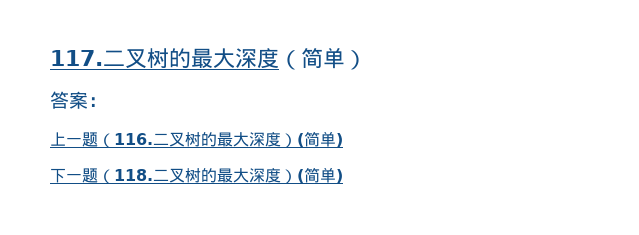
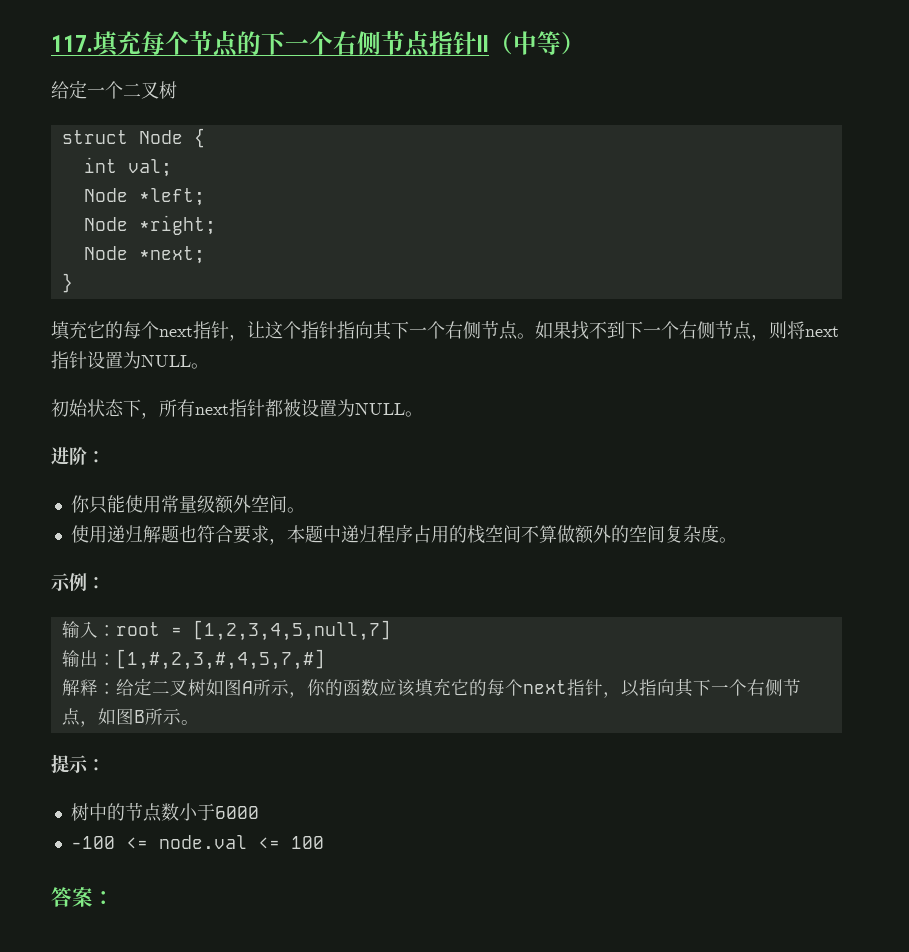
[103,48,367,70] [50,91,107,109] [50,131,343,148] [50,167,343,184] 二叉树的最大深度（简单） // 答案： // 上一题（116.二叉树的最大深度）(简单) // 下一题（118.二叉树的最大深度）(简单) -> [93,30,585,57] [51,80,177,99] [61,128,205,148] [83,157,172,177] [83,188,205,206] [83,215,216,235] [83,246,205,264] [61,273,73,293] [51,321,839,341] [51,351,209,369] [51,399,423,419] [51,447,105,465] [70,495,305,514] [70,525,737,545] [51,573,105,591] [61,620,391,641] [61,649,325,670] [61,678,801,698] [61,708,199,727] [51,754,105,773] [70,803,259,822] [70,835,324,849] [51,887,114,907] 填充每个节点的下一个右侧节点指针II（中等） // 给定一个二叉树 // struct Node { // int val; // Node *left; // Node *right; // Node *next; // } // 填充它的每个next指针，让这个指针指向其下一个右侧节点。如果找不到下一个右侧节点，则将next指针设置为NULL。 // 初始状态下，所有next指针都被设置为NULL。 // 进阶： // 你只能使用常量级额外空间。 // 使用递归解题也符合要求，本题中递归程序占用的栈空间不算做额外的空间复杂度。 // 示例： // 输入：root = [1,2,3,4,5,null,7] // 输出：[1,#,2,3,#,4,5,7,#] // 解释：给定二叉树如图A所示，你的函数应该填充它的每个next指针，以指向其下一个右侧节点，如图B所示。 // 提示： // 树中的节点数小于6000 // -100 <= node.val <= 100 // 答案：

